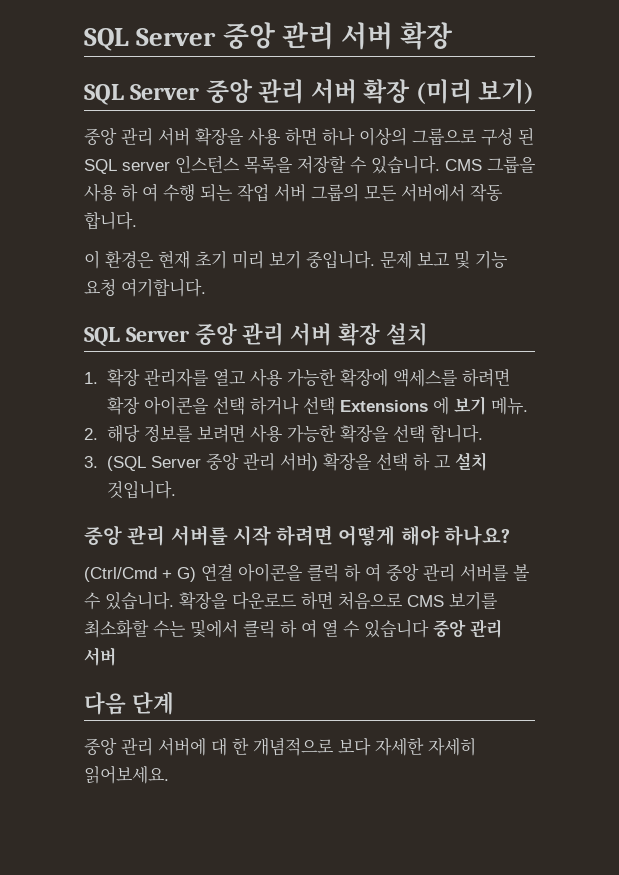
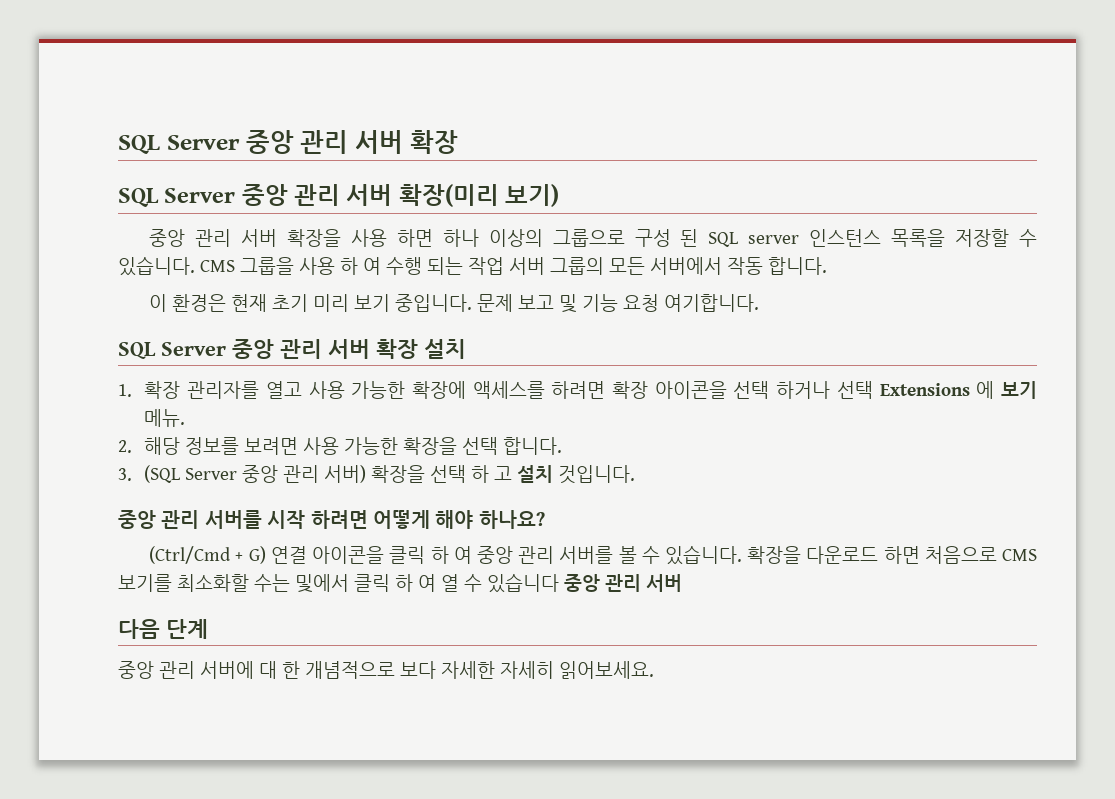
[363,79,472,104] 확장 (미리 -> [398,184,499,207] 확장(미리

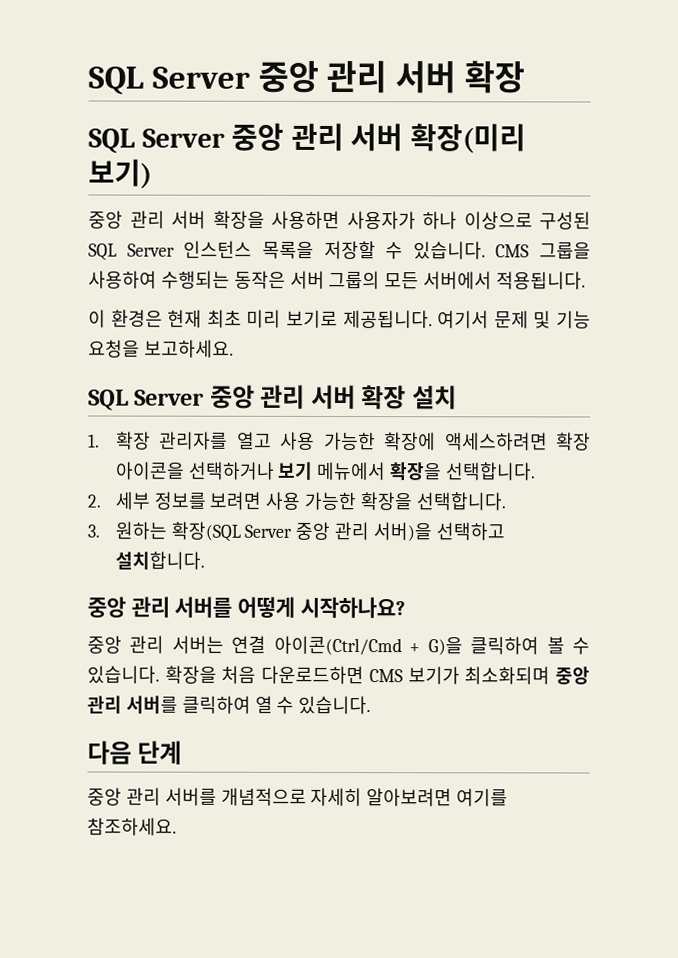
[350,229,800,247] 사용 하면 하나 이상의 그룹으로 구성 된 SQL server -> [271,210,591,230] [88,243,175,261] 사용하면 사용자가 하나 이상으로 구성된 SQL Server
[298,257,504,275] 사용 하 여 수행 되는 작업 -> [88,270,286,289] 사용하여 수행되는 동작은
[726,257,827,275] 작동 합니다. -> [496,271,587,290] 적용됩니다.
[272,294,760,313] 초기 미리 보기 중입니다. 문제 보고 및 기능 요청 여기합니다. -> [206,309,591,329] [88,339,234,358] 최초 미리 보기로 제공됩니다. 여기서 문제 및 기능 요청을 보고하세요.
[472,381,1037,399] [144,409,186,427] 액세스를 하려면 확장 아이콘을 선택 하거나 선택 Extensions 에 보기 메뉴. -> [444,432,591,451] [114,461,537,481] 액세스하려면 확장 아이콘을 선택하거나 보기 메뉴에서 확장을 선택합니다.
[144,437,181,455] 해당 -> [114,491,150,510] 세부
[462,437,563,455] 선택 합니다. -> [415,492,506,511] 선택합니다.
[144,465,636,484] [118,510,545,529] [149,545,1038,565] [118,573,682,593] [118,619,208,639] [118,661,654,679] (SQL Server 중앙 관리 서버) 확장을 선택 하 고 설치 것입니다. // 중앙 관리 서버를 시작 하려면 어떻게 해야 하나요? // (Ctrl/Cmd + G) 연결 아이콘을 클릭 하 여 중앙 관리 서버를 볼 수 있습니다. 확장을 다운로드 하면 처음으로 CMS 보기를 최소화할 수는 및에서 클릭 하 여 열 수 있습니다 중앙 관리 서버 // 다음 단계 // 중앙 관리 서버에 대 한 개념적으로 보다 자세한 자세히 읽어보세요. -> [114,521,505,542] [114,551,205,570] [87,596,405,619] [87,635,590,656] [87,665,590,685] [87,695,372,715] [87,740,183,765] [87,787,509,807] [87,817,177,836] 원하는 확장(SQL Server 중앙 관리 서버)을 선택하고 설치합니다. // 중앙 관리 서버를 어떻게 시작하나요? // 중앙 관리 서버는 연결 아이콘(Ctrl/Cmd + G)을 클릭하여 볼 수 있습니다. 확장을 처음 다운로드하면 CMS 보기가 최소화되며 중앙 관리 서버를 클릭하여 열 수 있습니다. // 다음 단계 // 중앙 관리 서버를 개념적으로 자세히 알아보려면 여기를 참조하세요.

